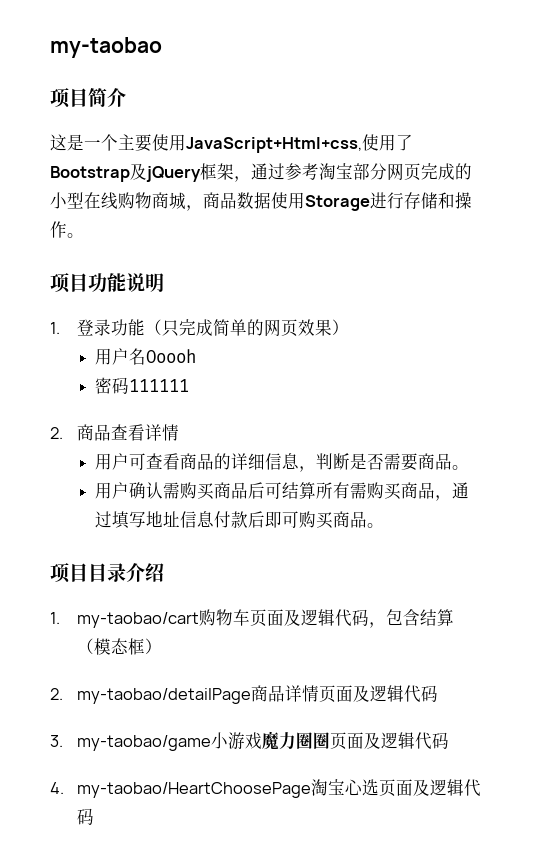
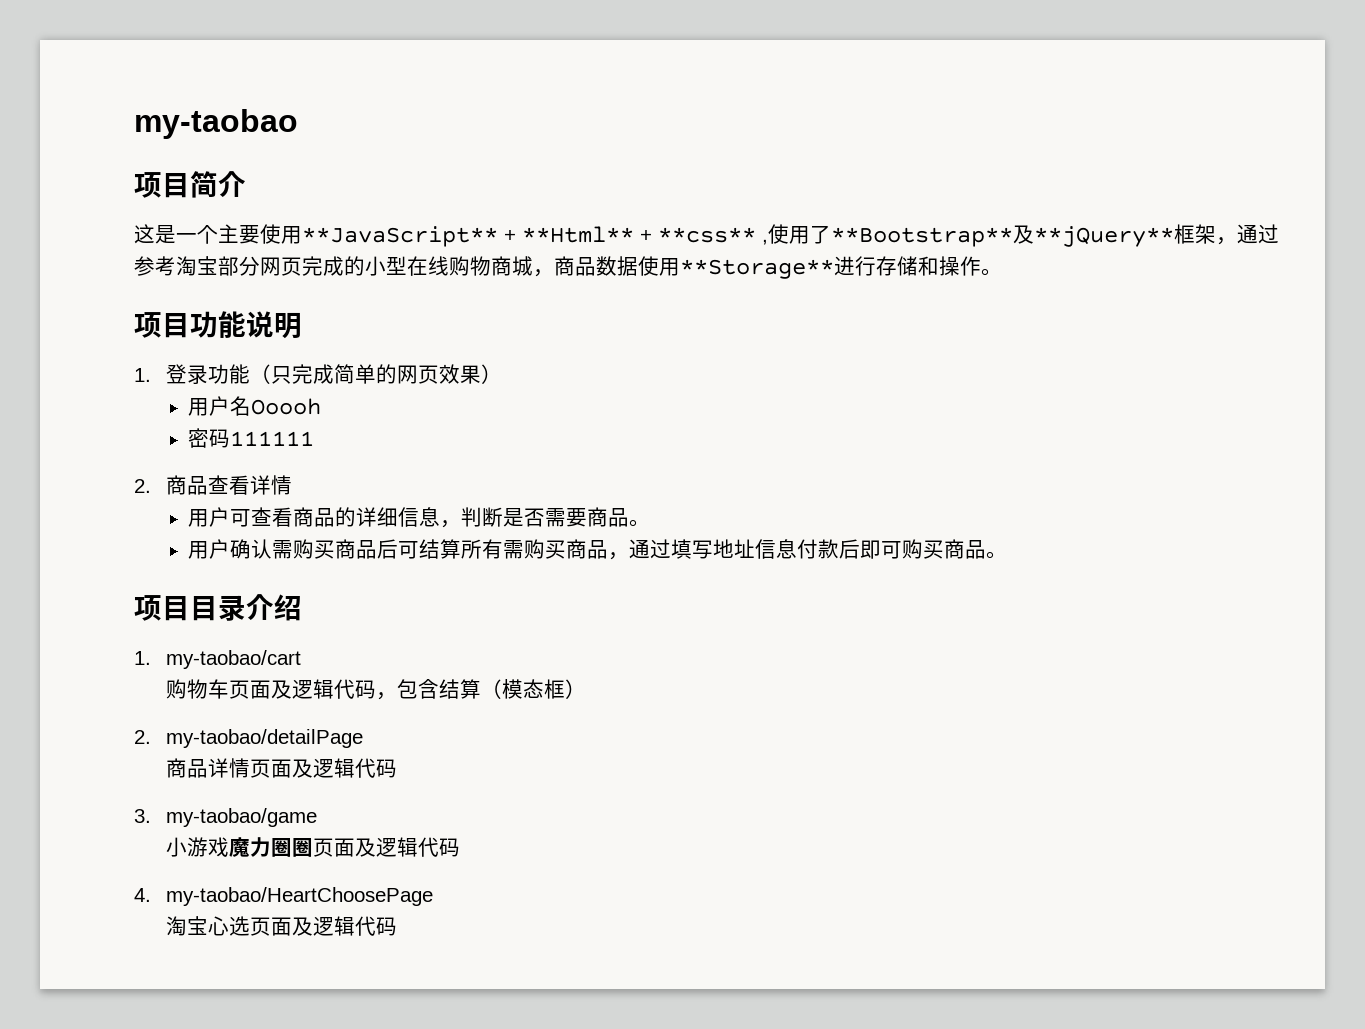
[186,134,413,153] [50,163,201,182] JavaScript+Html+css,使用了Bootstrap及jQuery -> [302,224,1174,247] **JavaScript** + **Html** + **css** ,使用了**Bootstrap**及**jQuery**
[305,195,370,211] Storage -> [680,259,834,279] **Storage**
(200, 620) none -> (301, 659) //
(252, 696) none -> (363, 738) //
(212, 743) none -> (317, 817) //
(312, 790) none -> (433, 896) //

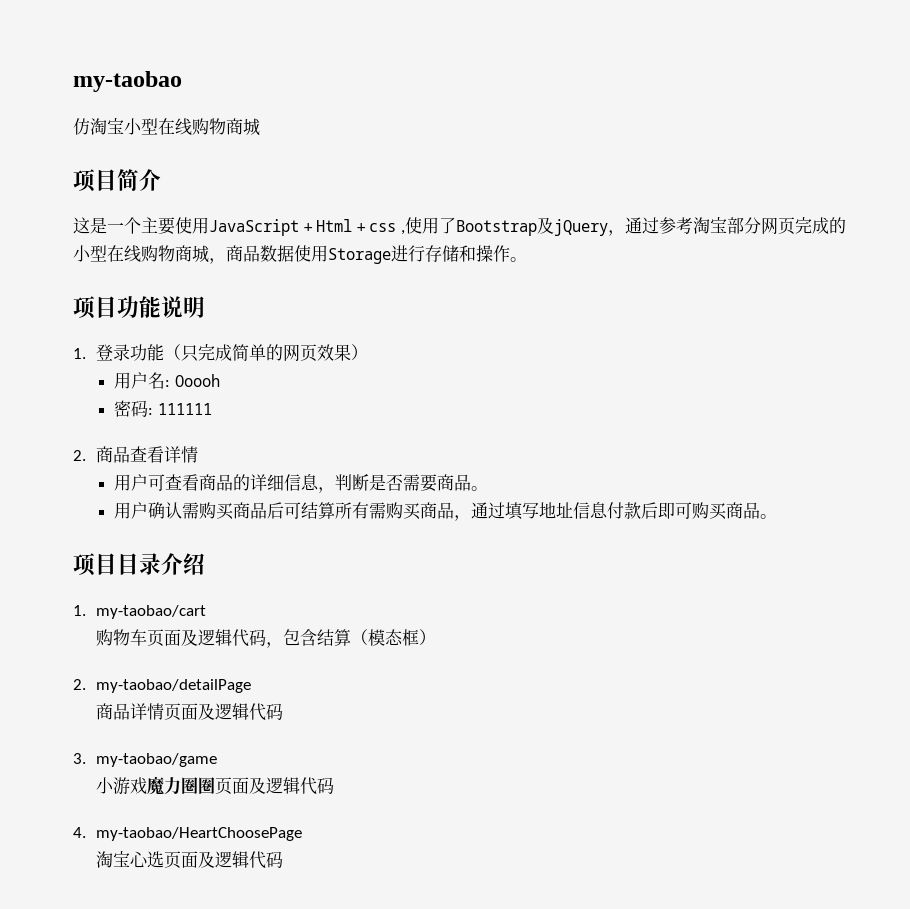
(298, 124) none -> [73,118,260,136] // 仿淘宝小型在线购物商城
[302,224,1216,247] **JavaScript** + **Html** + **css** ,使用了**Bootstrap**及**jQuery**框架 -> [209,217,608,236] JavaScript + Html + css ,使用了Bootstrap及jQuery
[680,259,834,279] **Storage** -> [328,248,391,264] Storage
(252, 406) none -> [165,380,171,387] :
(231, 438) none -> [148,408,154,415] :

